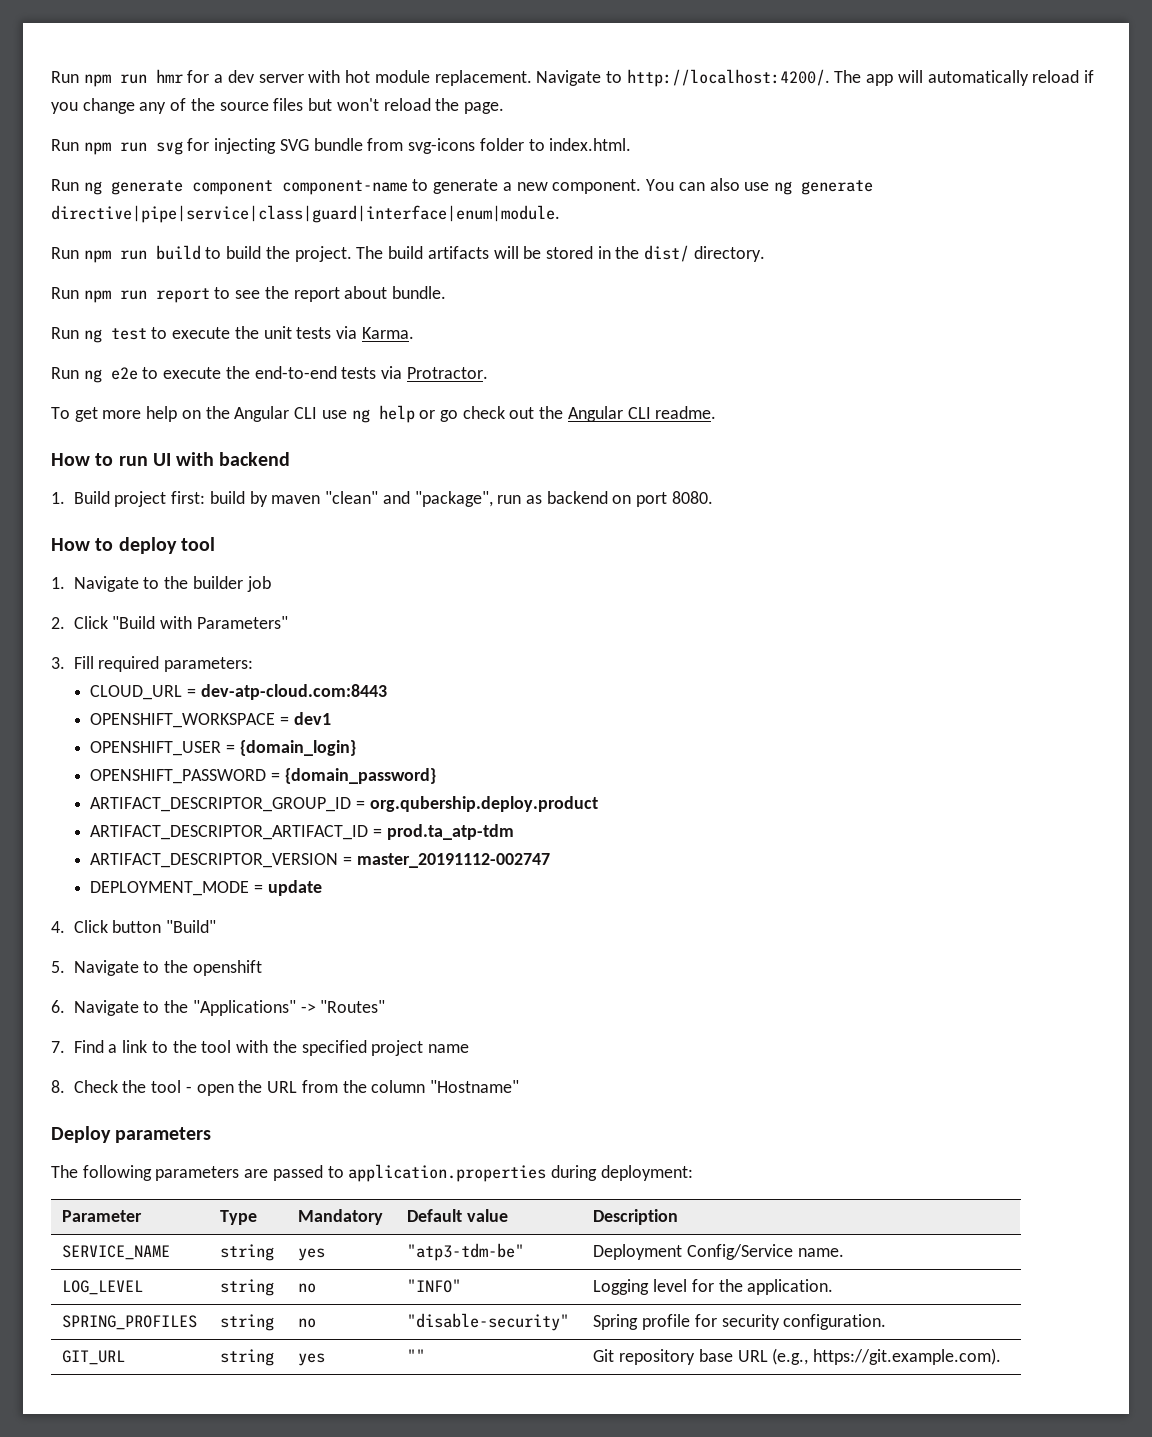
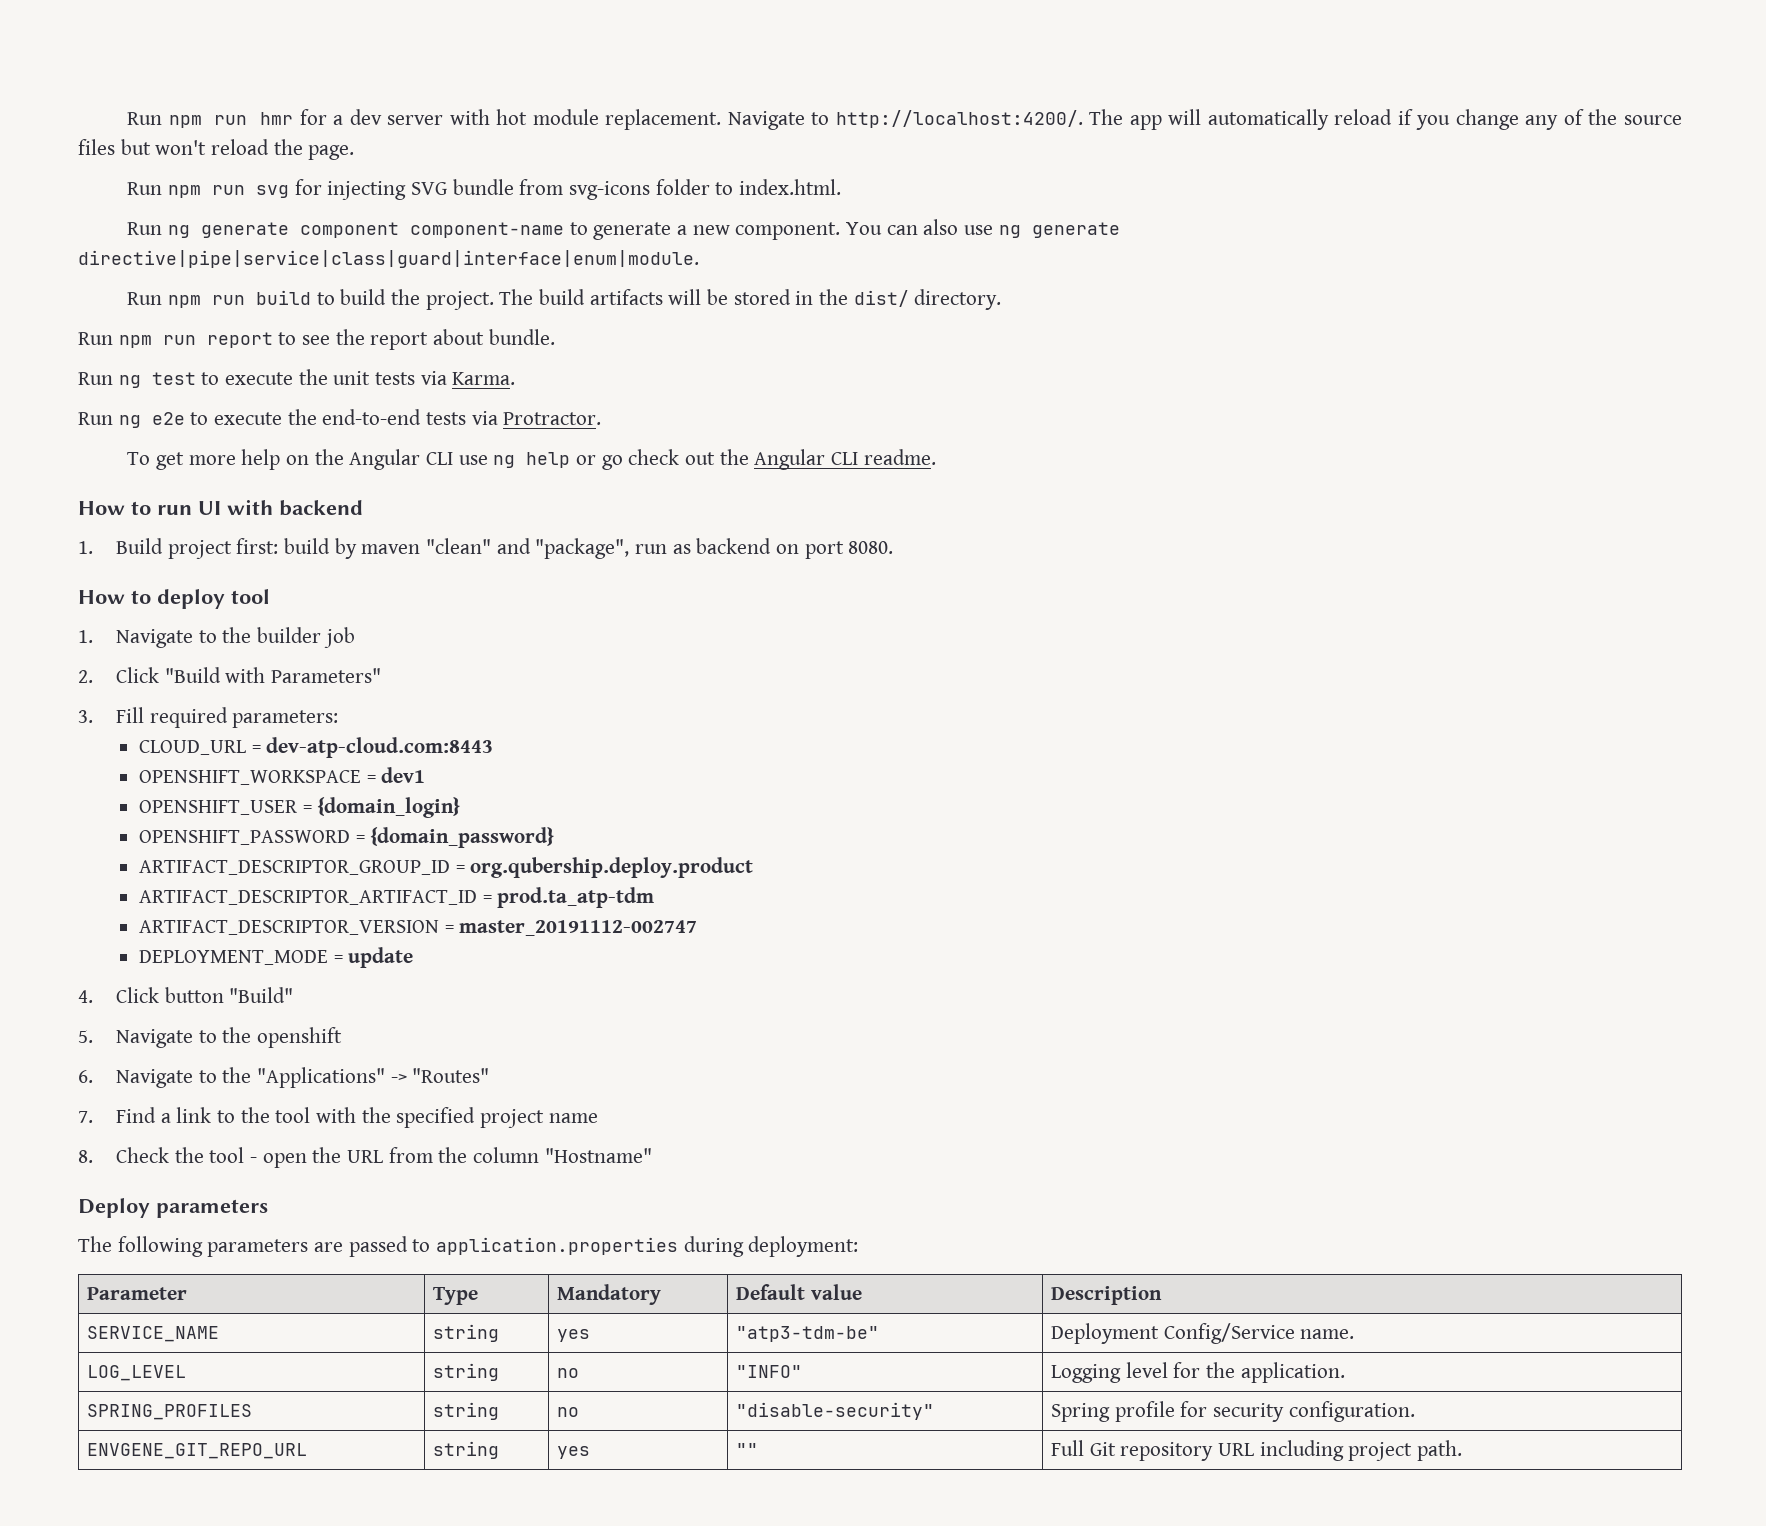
[62,1350,126,1365] GIT_URL -> [87,1443,308,1459] ENVGENE_GIT_REPO_URL
(426, 1355) none -> [1051,1440,1085,1456] Full
[698,1348,1002,1365] base URL (e.g., https://git.example.com). -> [1218,1440,1463,1461] URL including project path.

